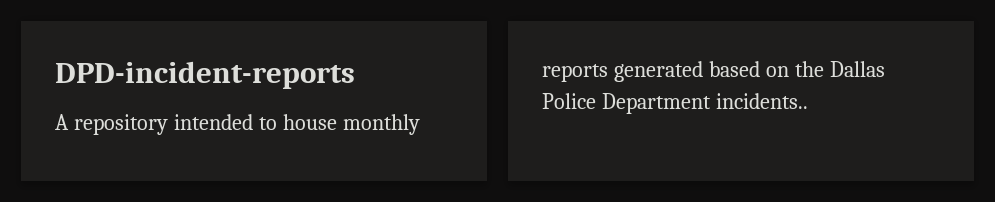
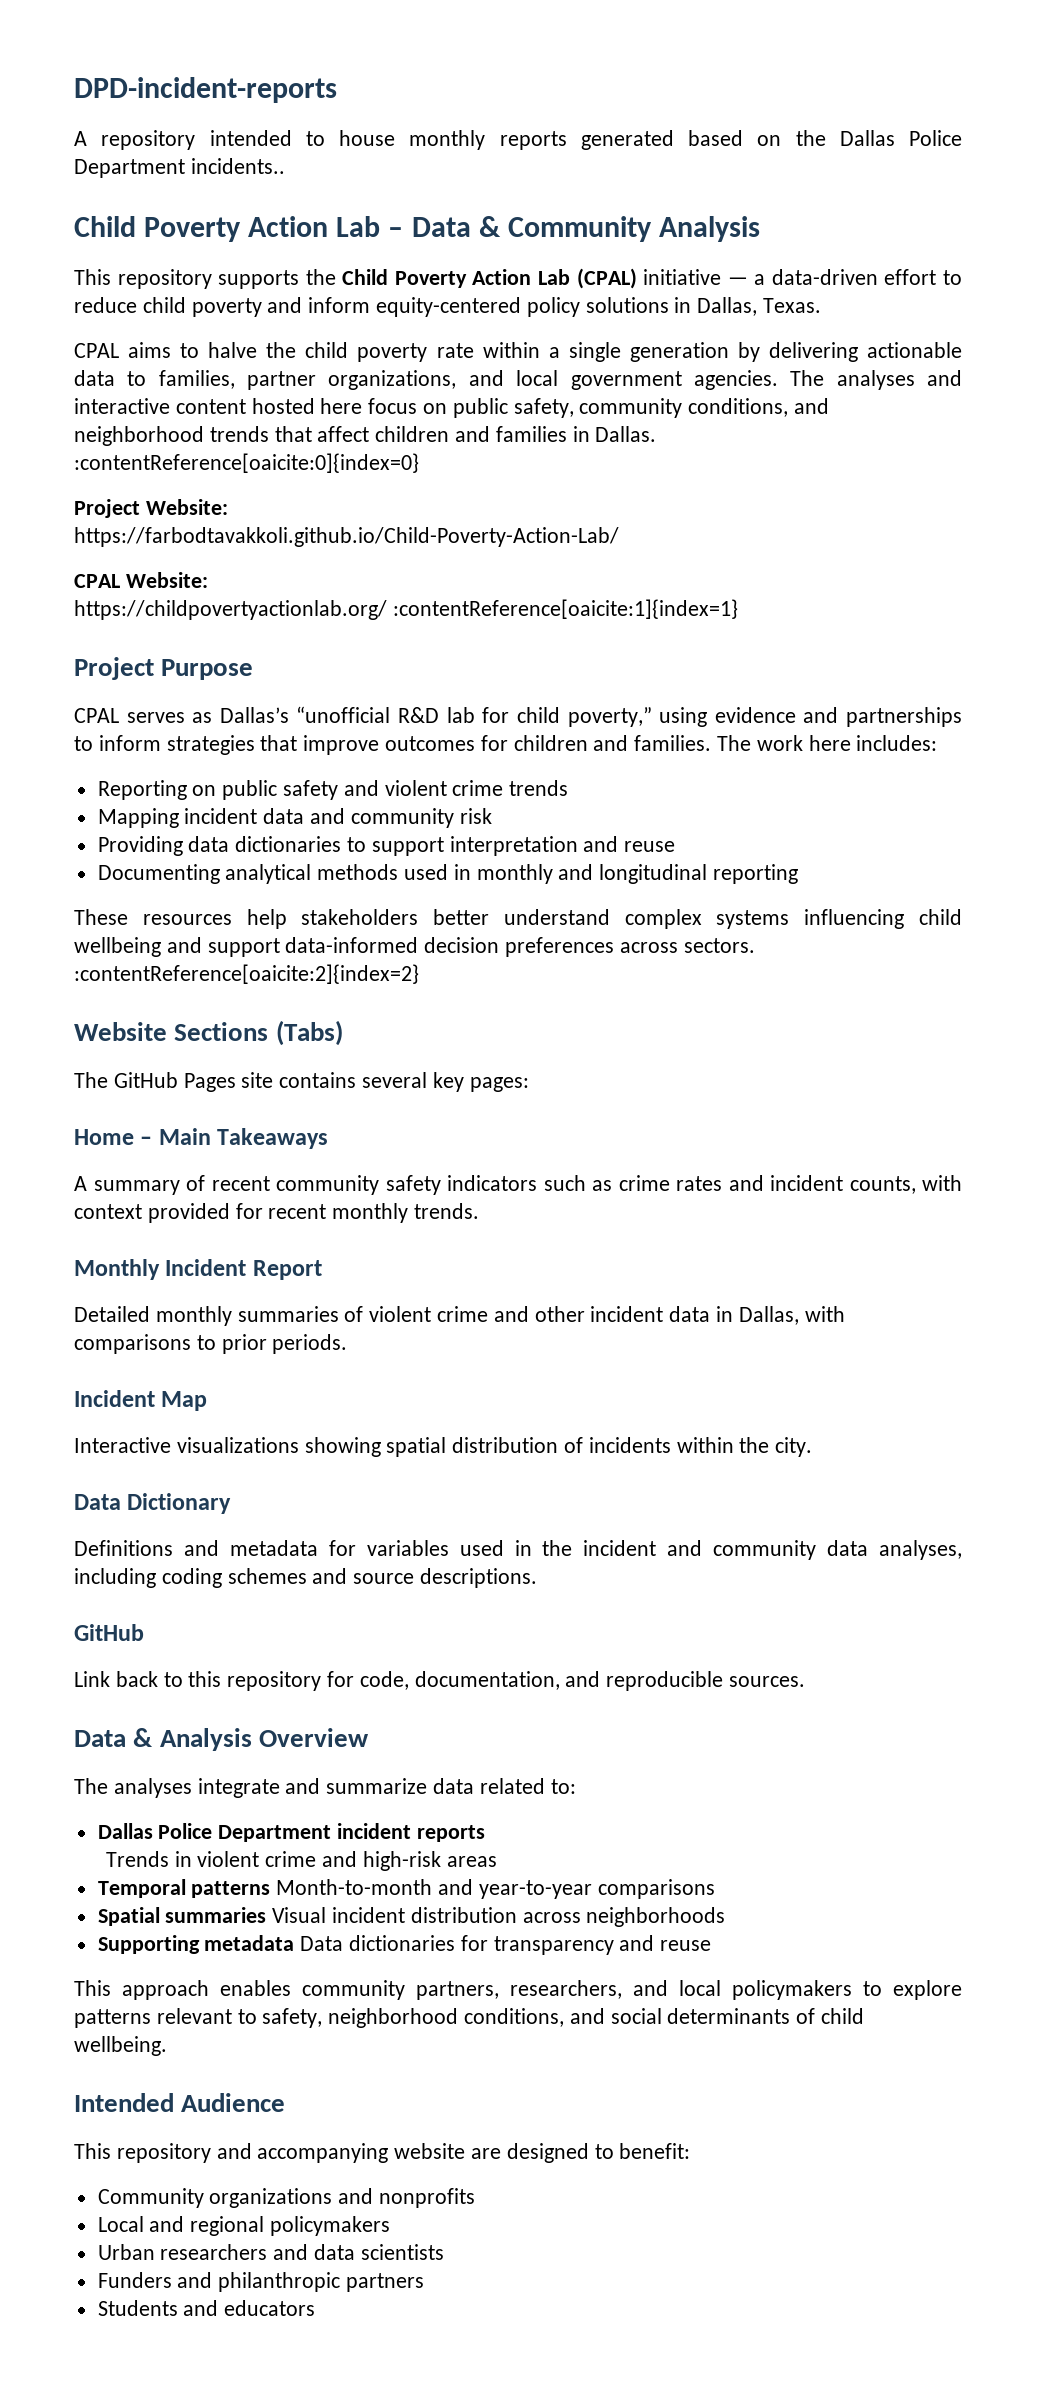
(808, 101) none -> [74,216,760,242] [74,268,962,289] [74,297,822,317] [74,342,962,362] [74,370,963,390] [74,398,830,418] [74,426,657,446] [74,453,419,473] [74,499,228,518] [74,527,619,547] [74,572,208,588] [74,599,738,620] [74,657,254,680] [74,706,963,727] [74,735,938,755] [97,780,569,800] [97,808,492,828] [97,836,676,856] [97,864,799,884] [74,909,963,929] [74,937,755,957] [74,964,419,984] [74,1020,343,1046] [74,1072,529,1092] [74,1128,329,1149] [74,1175,962,1195] [74,1203,480,1223] [74,1259,322,1280] [74,1306,845,1326] [74,1334,348,1354] [74,1390,208,1411] [74,1437,813,1457] [74,1493,232,1514] [74,1540,962,1560] [74,1568,538,1588] [74,1624,144,1641] [74,1671,806,1691] [74,1728,369,1751] [74,1778,576,1798] [97,1823,485,1842] [105,1851,497,1871] [97,1879,715,1899] [97,1907,726,1927] [97,1935,712,1955] [74,1980,962,2000] [74,2008,865,2028] [74,2036,167,2056] [74,2093,286,2112] [74,2143,691,2163] [97,2188,476,2208] [97,2216,391,2236] [97,2244,444,2260] [97,2272,425,2292] [97,2300,316,2316] // Child Poverty Action Lab – Data & Community Analysis // This repository supports the Child Poverty Action Lab (CPAL) initiative — a data-driven effort to reduce child poverty and inform equity-centered policy solutions in Dallas, Texas. // CPAL aims to halve the child poverty rate within a single generation by delivering actionable data to families, partner organizations, and local government agencies. The analyses and interactive content hosted here focus on public safety, community conditions, and neighborhood trends that affect children and families in Dallas. :contentReference[oaicite:0]{index=0} // Project Website: // https://farbodtavakkoli.github.io/Child-Poverty-Action-Lab/ // CPAL Website: // https://childpovertyactionlab.org/ :contentReference[oaicite:1]{index=1} // Project Purpose // CPAL serves as Dallas’s “unofficial R&D lab for child poverty,” using evidence and partnerships to inform strategies that improve outcomes for children and families. The work here includes: // Reporting on public safety and violent crime trends // Mapping incident data and community risk // Providing data dictionaries to support interpretation and reuse // Documenting analytical methods used in monthly and longitudinal reporting // These resources help stakeholders better understand complex systems influencing child wellbeing and support data-informed decision preferences across sectors. :contentReference[oaicite:2]{index=2} // Website Sections (Tabs) // The GitHub Pages site contains several key pages: // Home – Main Takeaways // A summary of recent community safety indicators such as crime rates and incident counts, with context provided for recent monthly trends. // Monthly Incident Report // Detailed monthly summaries of violent crime and other incident data in Dallas, with comparisons to prior periods. // Incident Map // Interactive visualizations showing spatial distribution of incidents within the city. // Data Dictionary // Definitions and metadata for variables used in the incident and community data analyses, including coding schemes and source descriptions. // GitHub // Link back to this repository for code, documentation, and reproducible sources. // Data & Analysis Overview // The analyses integrate and summarize data related to: // Dallas Police Department incident reports // Trends in violent crime and high-risk areas // Temporal patterns Month-to-month and year-to-year comparisons // Spatial summaries Visual incident distribution across neighborhoods // Supporting metadata Data dictionaries for transparency and reuse // This approach enables community partners, researchers, and local policymakers to explore patterns relevant to safety, neighborhood conditions, and social determinants of child wellbeing. // Intended Audience // This repository and accompanying website are designed to benefit: // Community organizations and nonprofits // Local and regional policymakers // Urban researchers and data scientists // Funders and philanthropic partners // Students and educators

